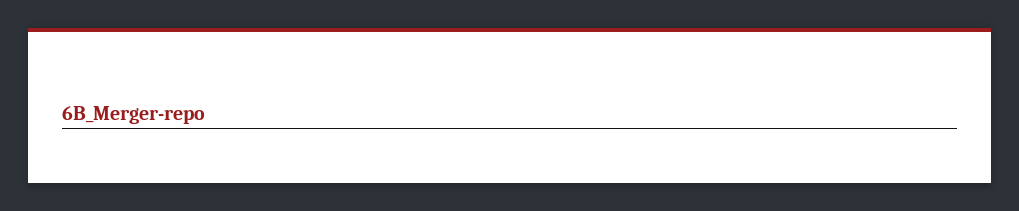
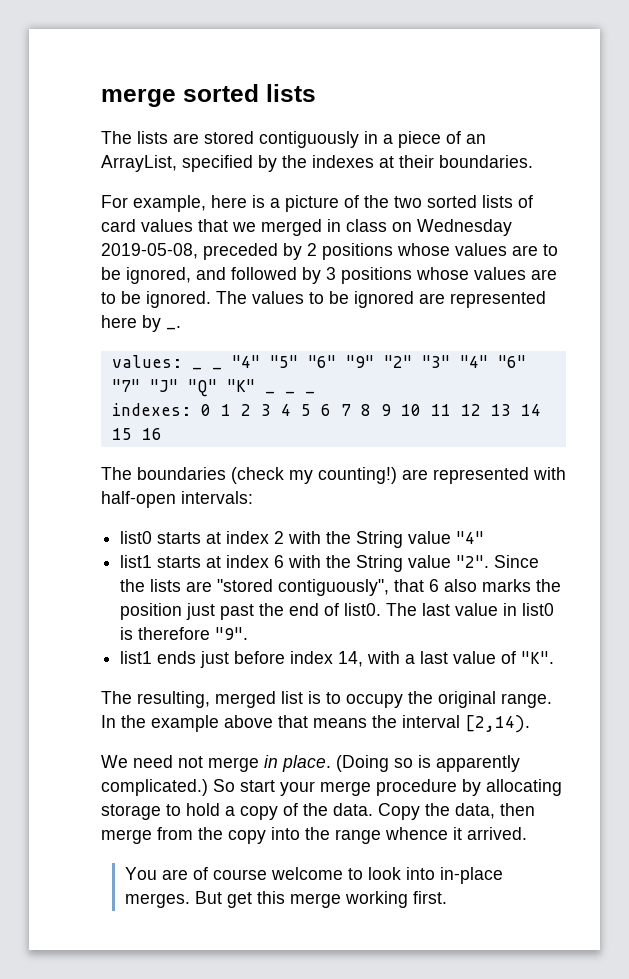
[62,106,205,124] 6B_Merger-repo -> [101,84,316,107] [101,131,486,148] [101,155,533,172] [101,195,533,212] [101,219,512,236] [101,243,558,260] [101,267,557,284] [101,291,546,308] [101,315,181,332] [111,355,526,370] [111,379,315,397] [111,403,541,416] [111,428,162,440] [101,467,566,484] [101,491,253,508] [120,531,485,548] [120,555,540,572] [120,579,562,596] [120,603,555,620] [120,627,249,640] [120,651,555,668] [101,691,552,708] [101,715,530,733] [101,755,520,772] [101,779,562,796] [101,803,535,820] [101,827,527,844] [124,867,503,884] [124,891,447,908] merge sorted lists // The lists are stored contiguously in a piece of an ArrayList, specified by the indexes at their boundaries. // For example, here is a picture of the two sorted lists of card values that we merged in class on Wednesday 2019-05-08, preceded by 2 positions whose values are to be ignored, and followed by 3 positions whose values are to be ignored. The values to be ignored are represented here by _. // values: _ _ "4" "5" "6" "9" "2" "3" "4" "6" "7" "J" "Q" "K" _ _ _ // indexes: 0 1 2 3 4 5 6 7 8 9 10 11 12 13 14 15 16 // The boundaries (check my counting!) are represented with half-open intervals: // list0 starts at index 2 with the String value "4" // list1 starts at index 6 with the String value "2". Since the lists are "stored contiguously", that 6 also marks the position just past the end of list0. The last value in list0 is therefore "9". // list1 ends just before index 14, with a last value of "K". // The resulting, merged list is to occupy the original range. In the example above that means the interval [2,14). // We need not merge in place. (Doing so is apparently complicated.) So start your merge procedure by allocating storage to hold a copy of the data. Copy the data, then merge from the copy into the range whence it arrived. // You are of course welcome to look into in-place merges. But get this merge working first.

